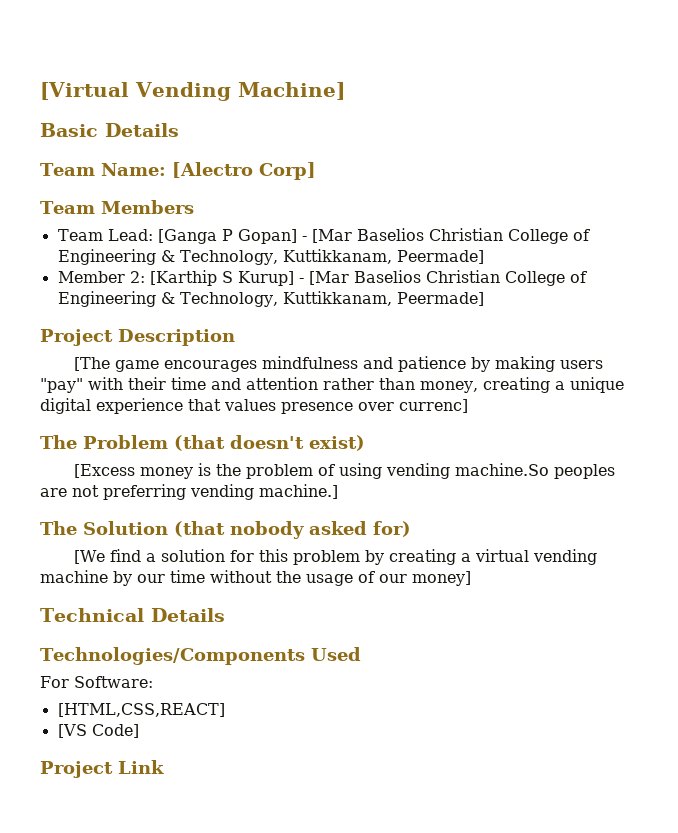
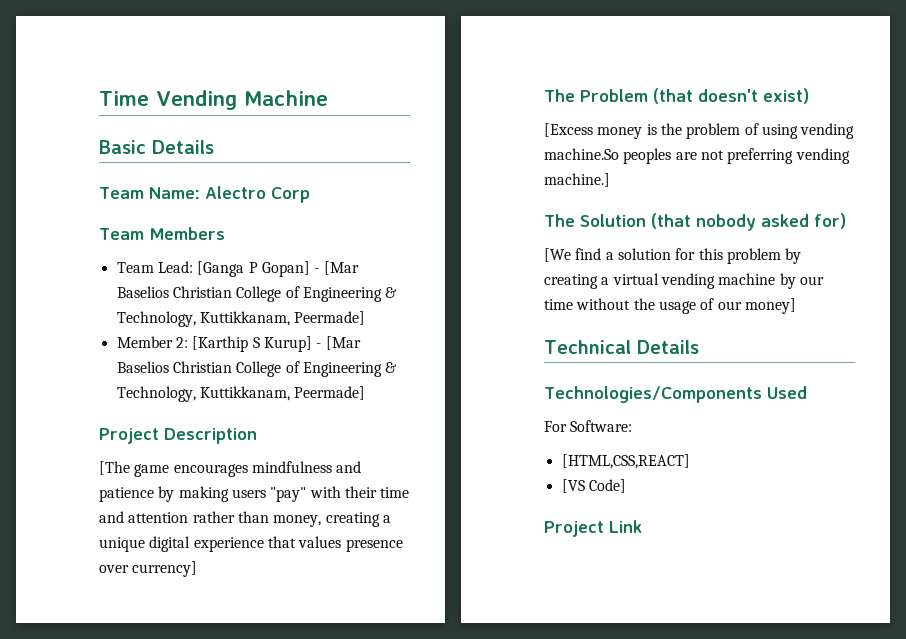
[40,82,345,101] [Virtual Vending Machine] -> [99,90,328,110] Time Vending Machine
[171,162,316,180] [Alectro Corp] -> [204,186,310,203] Alectro Corp
[399,399,468,413] currenc] -> [132,561,198,577] currency]

